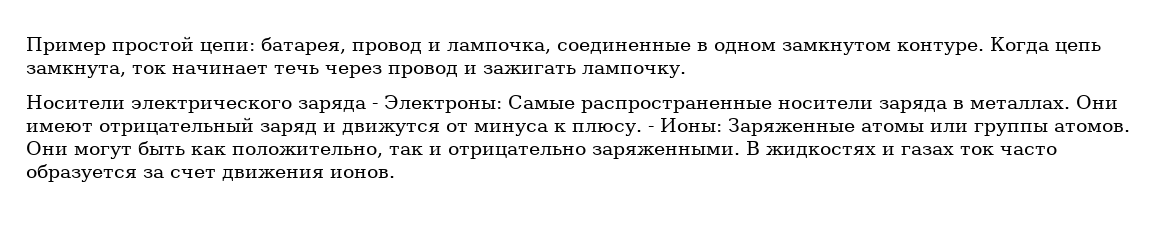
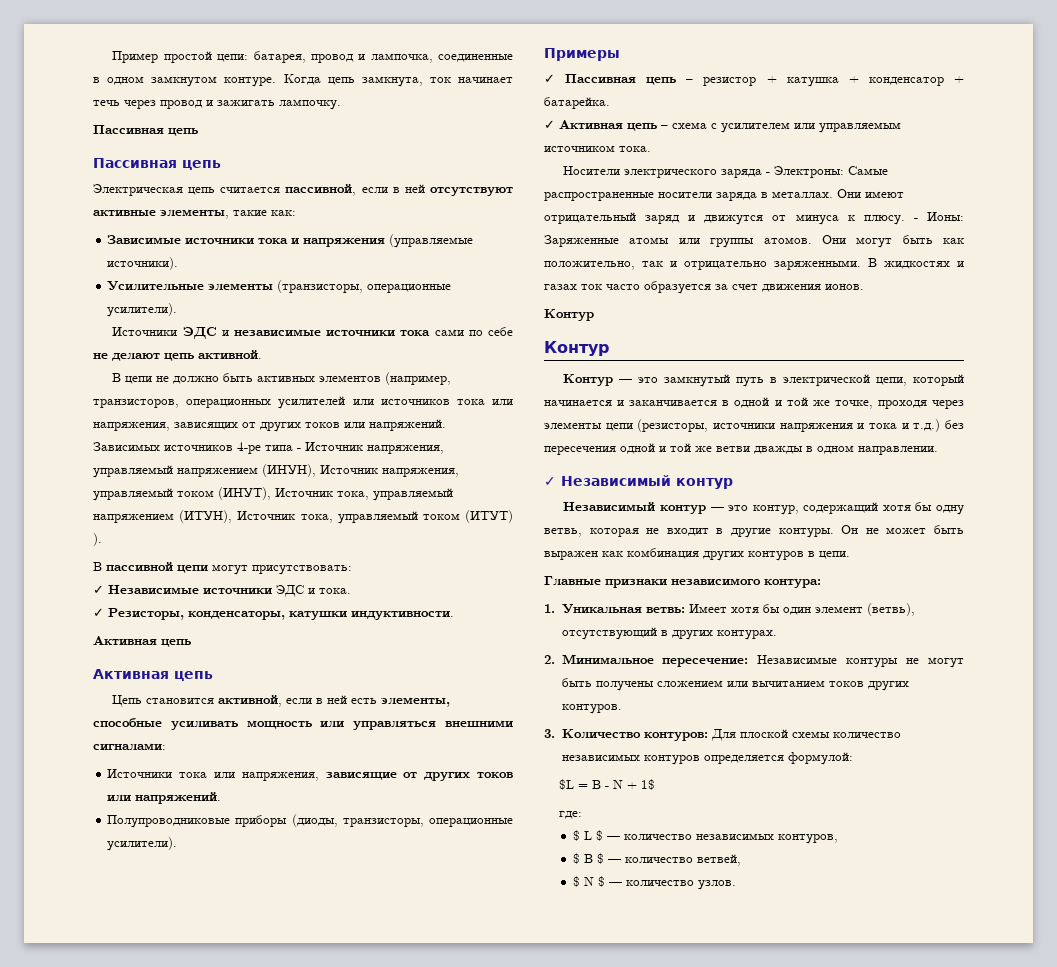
(686, 71) none -> [93,125,198,136] [93,158,221,170] [93,184,514,196] [93,209,296,219] [107,234,474,248] [107,257,179,270] [107,280,452,293] [107,303,178,317] [112,327,513,339] [93,350,262,361] [112,372,452,385] [93,396,513,409] [93,419,446,432] [93,442,444,454] [93,464,459,478] [93,487,453,501] [93,510,513,524] [93,533,102,546] [93,562,352,575] [93,584,351,597] [93,608,454,620] [93,636,191,647] [93,669,213,681] [112,695,451,707] [93,718,513,730] [93,743,166,750] [107,769,513,781] [107,792,222,804] [107,814,513,828] [107,837,178,851] [544,48,620,61] [544,74,964,87] [544,97,610,109] [544,120,901,133] [544,145,651,152] // Пассивная цепь // Пассивная цепь // Электрическая цепь считается пассивной, если в ней отсутствуют активные элементы, такие как: // Зависимые источники тока и напряжения (управляемые источники). // Усилительные элементы (транзисторы, операционные усилители). // Источники ЭДС и независимые источники тока сами по себе не делают цепь активной. // В цепи не должно быть активных элементов (например, транзисторов, операционных усилителей или источников тока или напряжения, зависящих от других токов или напряжений. Зависимых источников 4-ре типа - Источник напряжения, управляемый напряжением (ИНУН), Источник напряжения, управляемый током (ИНУТ), Источник тока, управляемый напряжением (ИТУН), Источник тока, управляемый током (ИТУТ) ). // В пассивной цепи могут присутствовать: // ✓ Независимые источники ЭДС и тока. // ✓ Резисторы, конденсаторы, катушки индуктивности. // Активная цепь // Активная цепь // Цепь становится активной, если в ней есть элементы, способные усиливать мощность или управляться внешними сигналами: // Источники тока или напряжения, зависящие от других токов или напряжений. // Полупроводниковые приборы (диоды, транзисторы, операционные усилители). // Примеры // ✓ Пассивная цепь – резистор + катушка + конденсатор + батарейка. // ✓ Активная цепь – схема с усилителем или управляемым источником тока.
(395, 173) none -> [544,309,594,321] [544,341,609,356] [563,374,964,387] [544,397,964,409] [544,419,964,432] [544,443,938,455] [544,475,733,489] [563,501,964,515] [544,525,964,538] [544,548,850,561] [544,576,821,588] [544,603,915,616] [561,627,777,640] [544,654,964,668] [561,678,909,691] [561,704,622,714] [544,729,901,741] [561,752,853,765] [558,779,655,790] [558,811,582,819] [573,830,839,844] [573,853,742,866] [573,876,737,890] // Контур // Контур // Контур — это замкнутый путь в электрической цепи, который начинается и заканчивается в одной и той же точке, проходя через элементы цепи (резисторы, источники напряжения и тока и т.д.) без пересечения одной и той же ветви дважды в одном направлении. // ✓ Независимый контур // Независимый контур — это контур, содержащий хотя бы одну ветвь, которая не входит в другие контуры. Он не может быть выражен как комбинация других контуров в цепи. // Главные признаки независимого контура: // 1. Уникальная ветвь: Имеет хотя бы один элемент (ветвь), отсутствующий в других контурах. // 2. Минимальное пересечение: Независимые контуры не могут быть получены сложением или вычитанием токов других контуров. // 3. Количество контуров: Для плоской схемы количество независимых контуров определяется формулой: // $L = B - N + 1$ // где: // $ L $ — количество независимых контуров, // $ B $ — количество ветвей, // $ N $ — количество узлов.

